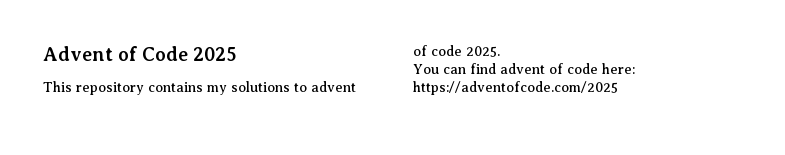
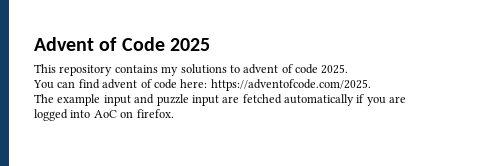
[413,81,618,95] https://adventofcode.com/2025 -> [210,79,371,91] [34,94,407,106] [34,109,174,121] https://adventofcode.com/2025. // The example input and puzzle input are fetched automatically if you are logged into AoC on firefox.

